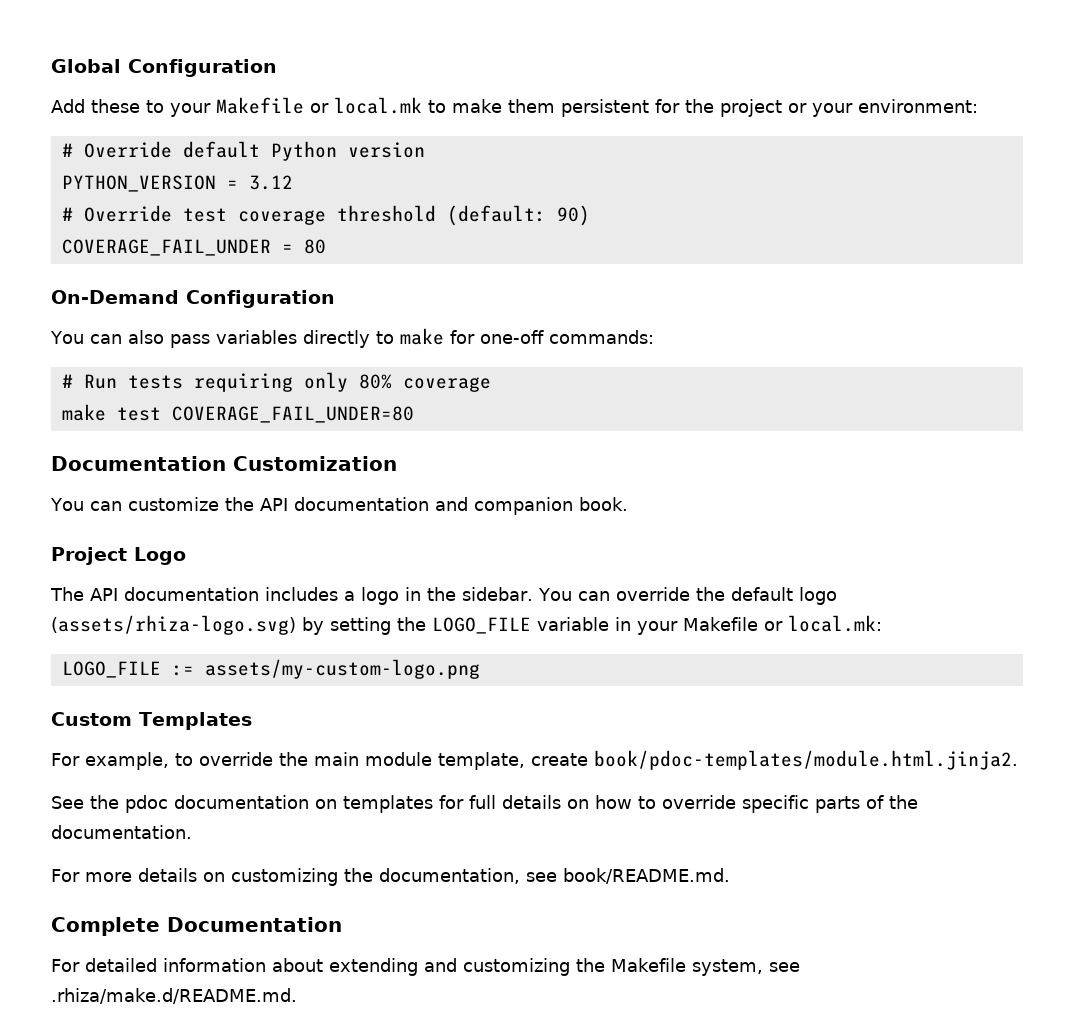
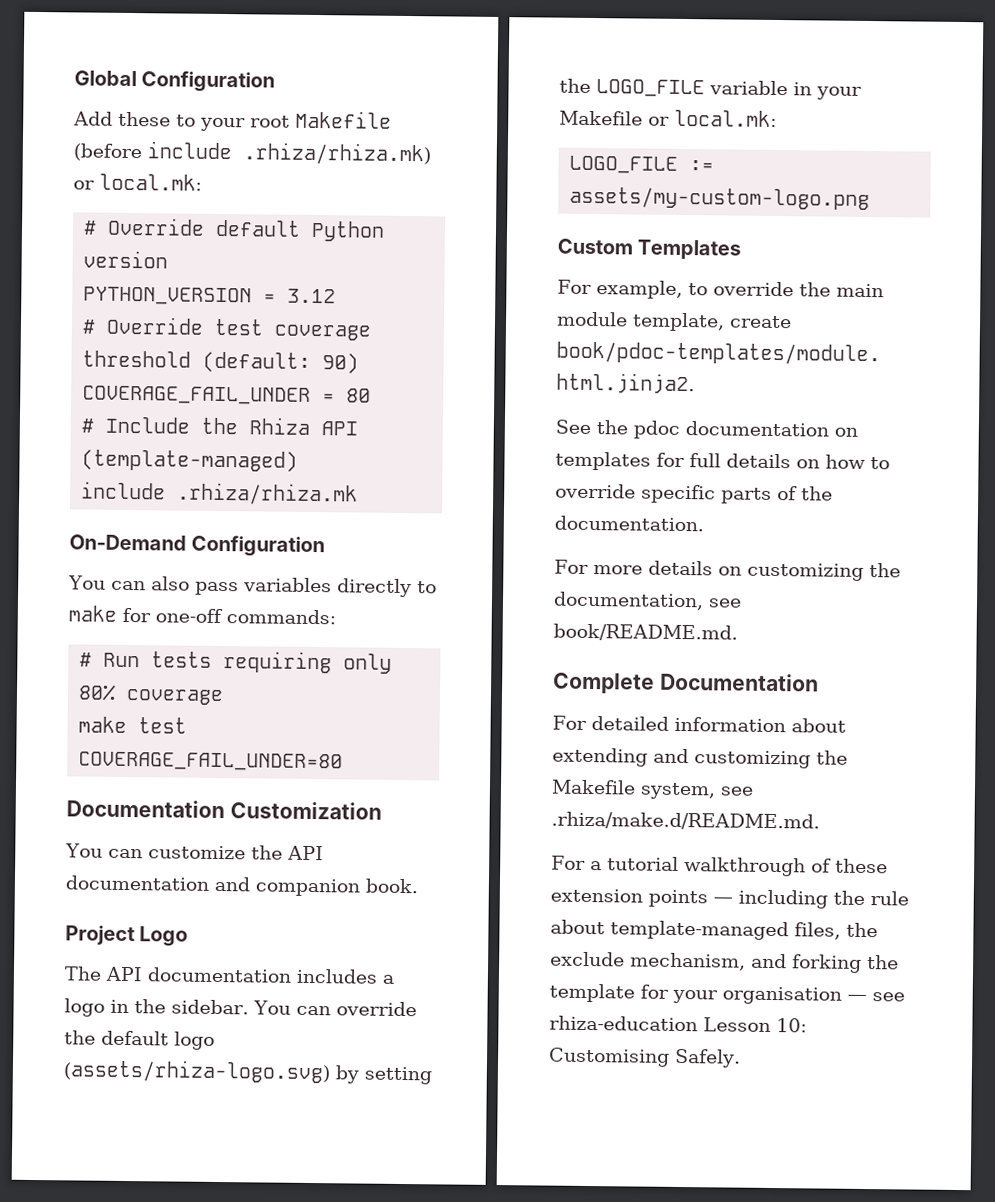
[216,97,978,117] Makefile or local.mk to make them persistent for the project or your environment: -> [250,110,392,129] [73,141,431,166] [73,173,202,191] root Makefile (before include .rhiza/rhiza.mk) or local.mk:
(326, 246) none -> [81,416,359,436] [81,449,299,472] [81,481,359,506] // # Include the Rhiza API (template-managed) // include .rhiza/rhiza.mk
(297, 996) none -> [551,855,888,877] [550,888,909,909] [550,919,878,941] [550,951,899,973] [549,983,905,1005] [549,1015,807,1033] [548,1047,741,1068] // For a tutorial walkthrough of these extension points — including the rule about template-managed files, the exclude mechanism, and forking the template for your organisation — see rhiza-education Lesson 10: Customising Safely.

